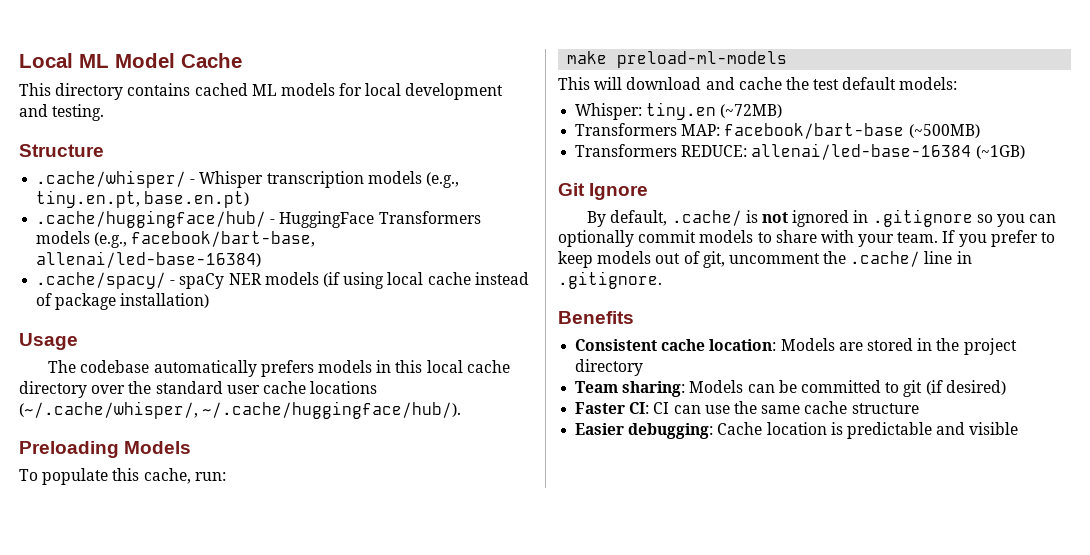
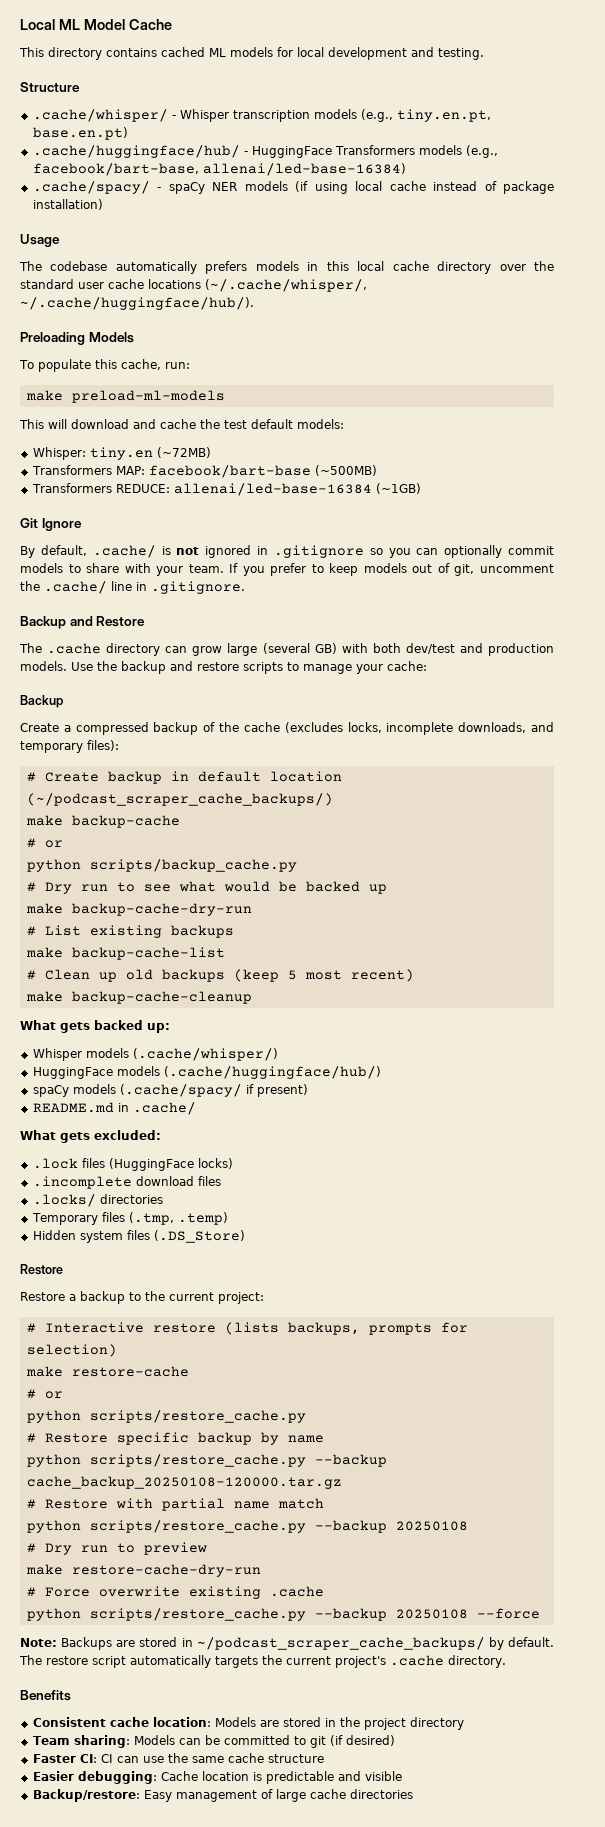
(662, 280) none -> [20,616,146,629] [19,643,554,656] [20,661,427,674] [20,695,63,708] [20,722,554,735] [20,740,119,753] [26,771,342,784] [26,793,333,806] [25,815,180,828] [26,838,63,848] [26,859,297,872] [26,881,387,894] [25,903,252,916] [26,925,234,938] [25,947,225,960] [26,969,414,982] [25,991,252,1004] [20,1020,170,1033] [32,1048,278,1061] [32,1066,381,1079] [32,1084,308,1097] [32,1102,196,1115] [20,1130,161,1143] [32,1158,233,1171] [32,1176,221,1189] [32,1194,163,1207] [31,1212,228,1225] [32,1230,245,1243] [20,1264,63,1275] [20,1291,264,1304] [26,1322,468,1335] [26,1344,117,1357] [25,1366,189,1377] [26,1389,63,1399] [26,1410,306,1423] [26,1432,324,1445] [26,1454,387,1467] [26,1476,342,1489] [26,1498,324,1511] [26,1520,468,1533] [26,1542,207,1555] [25,1564,261,1577] [26,1586,324,1599] [26,1608,540,1621] [20,1637,554,1650] [19,1655,506,1668] // Backup and Restore // The .cache directory can grow large (several GB) with both dev/test and production models. Use the backup and restore scripts to manage your cache: // Backup // Create a compressed backup of the cache (excludes locks, incomplete downloads, and temporary files): // # Create backup in default location (~/podcast_scraper_cache_backups/) // make backup-cache // # or // python scripts/backup_cache.py // # Dry run to see what would be backed up // make backup-cache-dry-run // # List existing backups // make backup-cache-list // # Clean up old backups (keep 5 most recent) // make backup-cache-cleanup // What gets backed up: // Whisper models (.cache/whisper/) // HuggingFace models (.cache/huggingface/hub/) // spaCy models (.cache/spacy/ if present) // README.md in .cache/ // What gets excluded: // .lock files (HuggingFace locks) // .incomplete download files // .locks/ directories // Temporary files (.tmp, .temp) // Hidden system files (.DS_Store) // Restore // Restore a backup to the current project: // # Interactive restore (lists backups, prompts for selection) // make restore-cache // # or // python scripts/restore_cache.py // # Restore specific backup by name // python scripts/restore_cache.py --backup cache_backup_20250108-120000.tar.gz // # Restore with partial name match // python scripts/restore_cache.py --backup 20250108 // # Dry run to preview // make restore-cache-dry-run // # Force overwrite existing .cache // python scripts/restore_cache.py --backup 20250108 --force // Note: Backups are stored in ~/podcast_scraper_cache_backups/ by default. The restore script automatically targets the current project's .cache directory.
(1019, 428) none -> [32,1789,413,1802] // Backup/restore: Easy management of large cache directories

